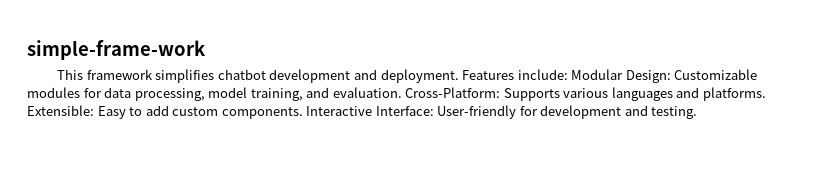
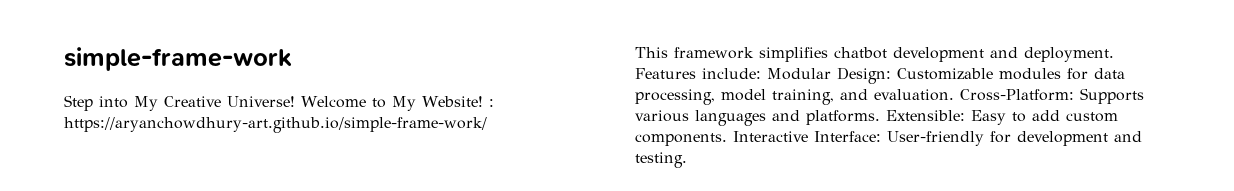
(206, 50) none -> [64,95,494,111] [64,117,487,133] // Step into My Creative Universe! Welcome to My Website! : https://aryanchowdhury-art.github.io/simple-frame-work/

